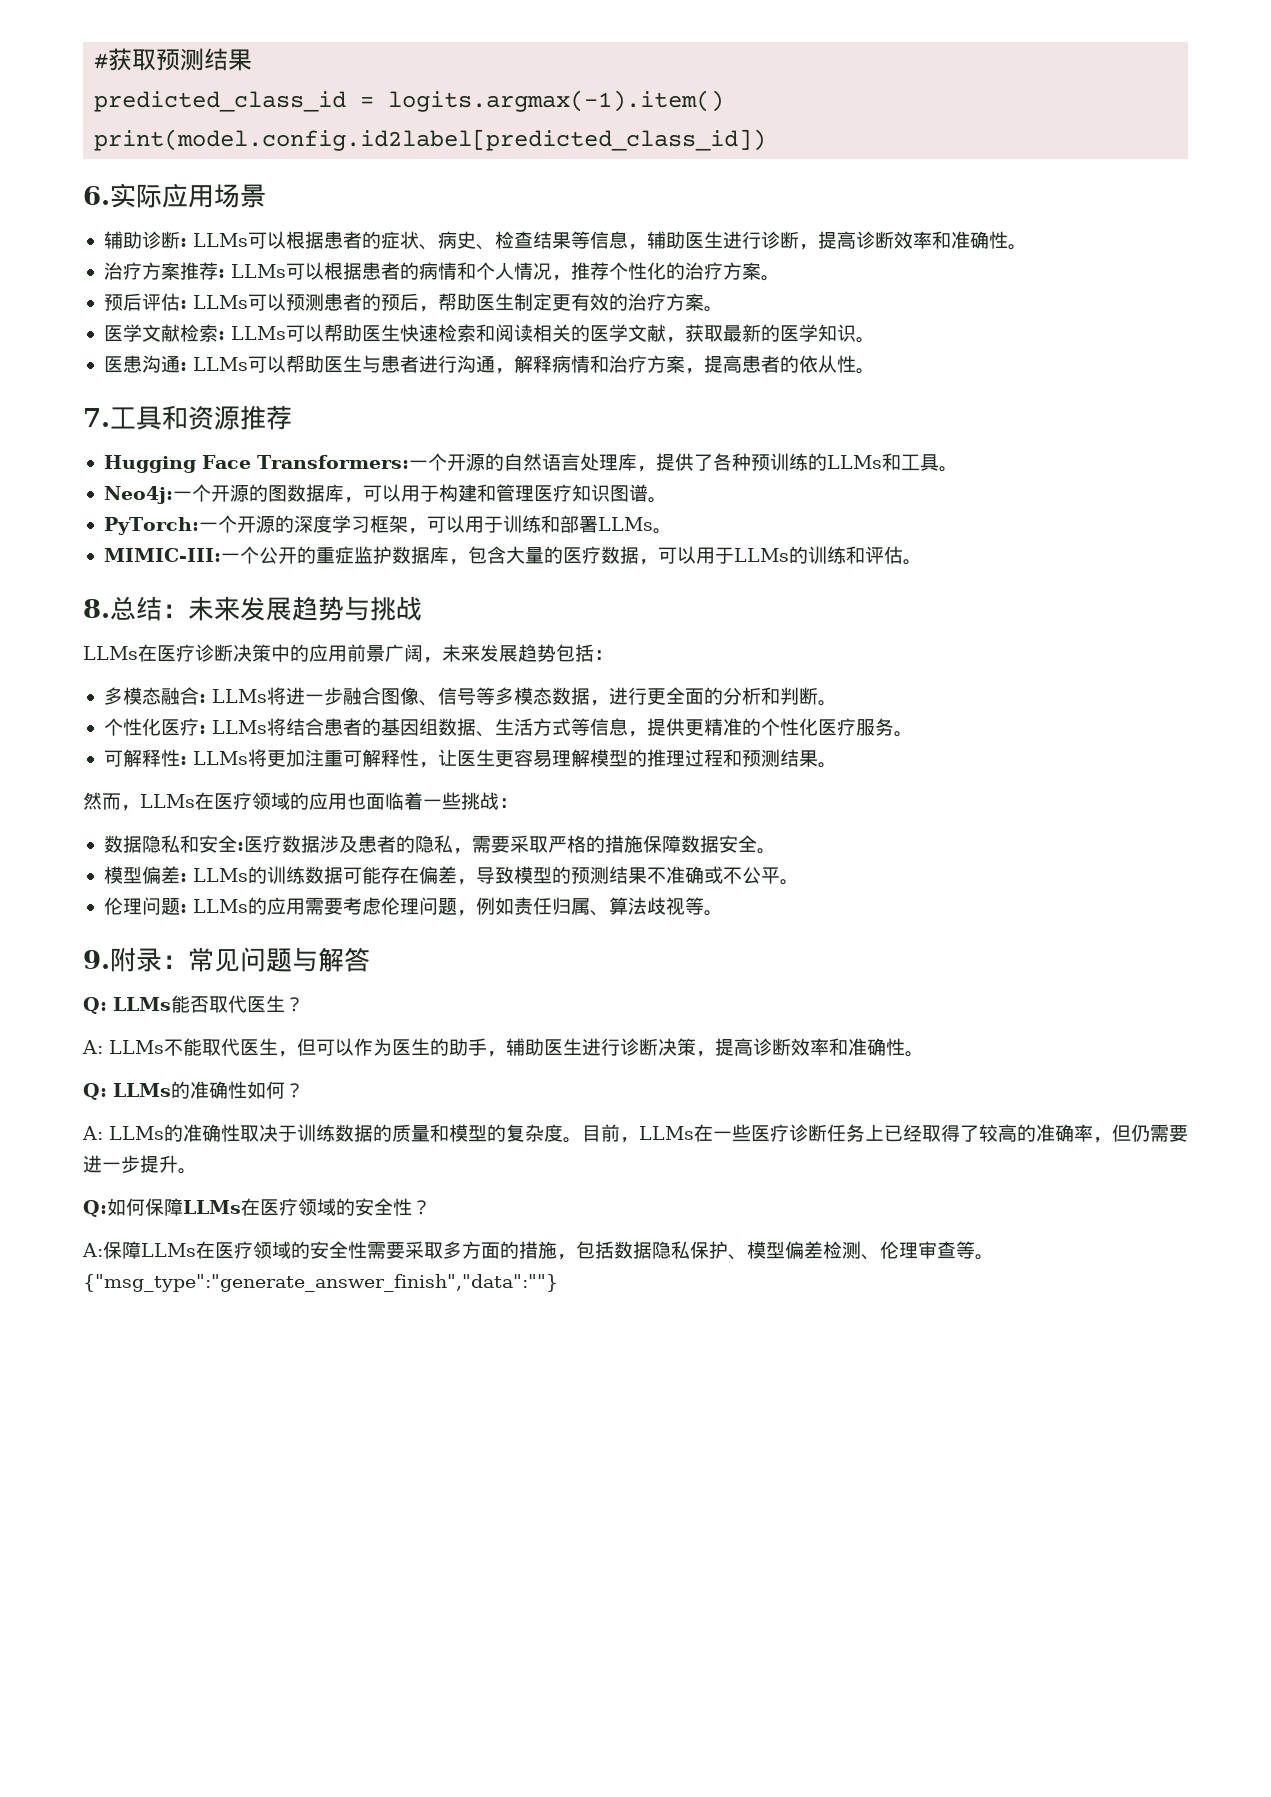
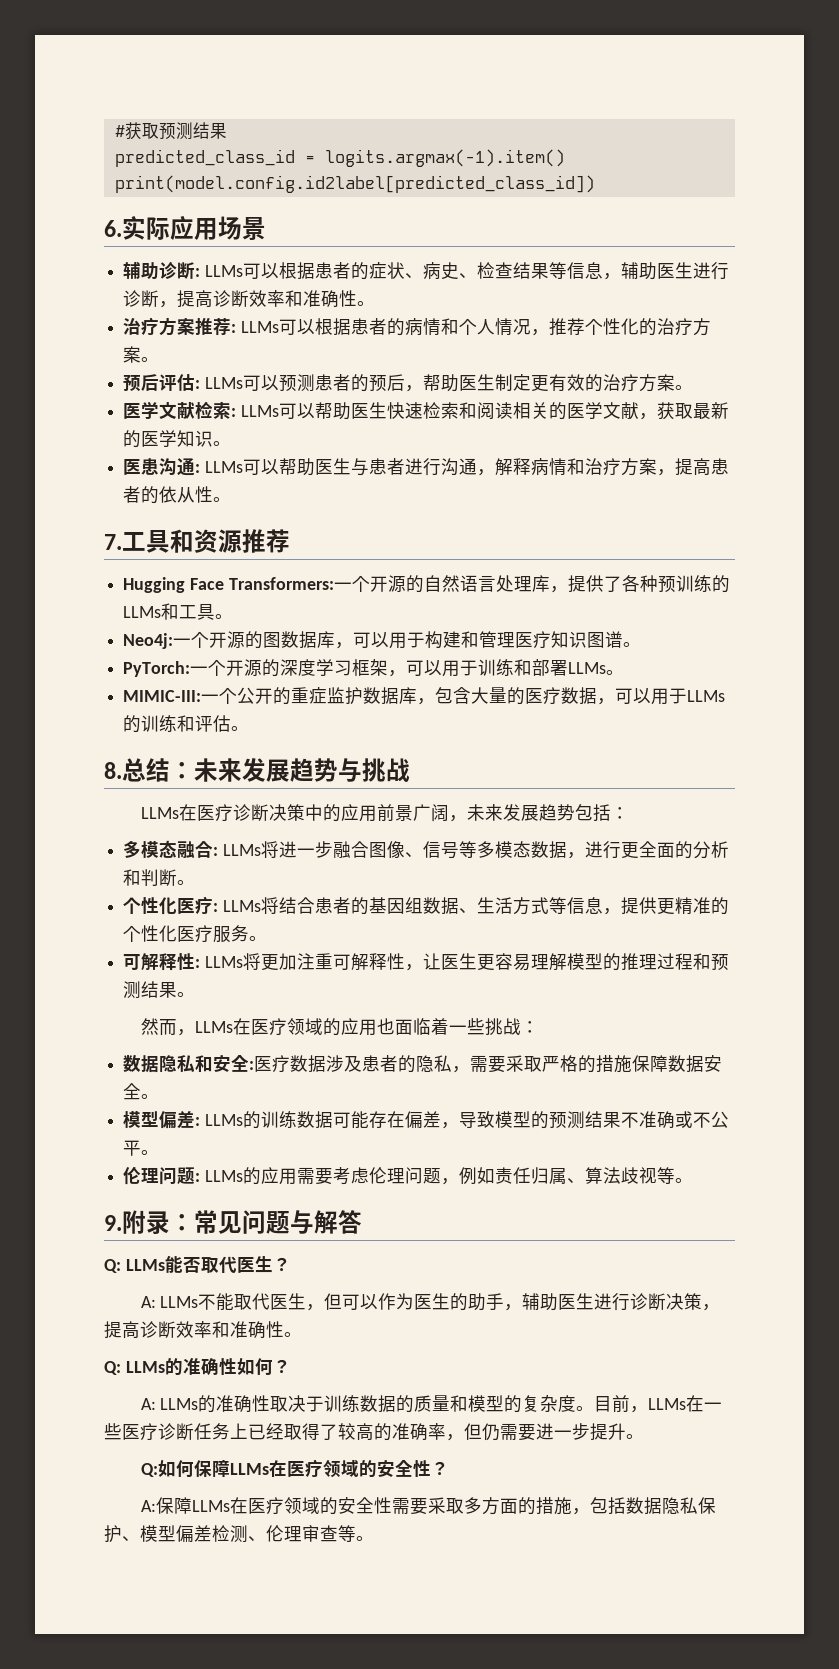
[83,1274,558,1292] {"msg_type":"generate_answer_finish","data":""} -> (374, 1538) none

